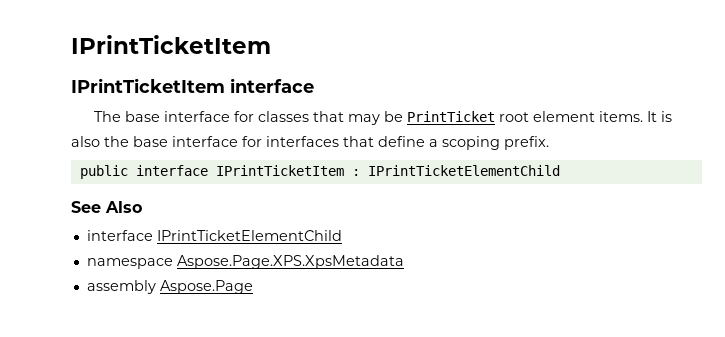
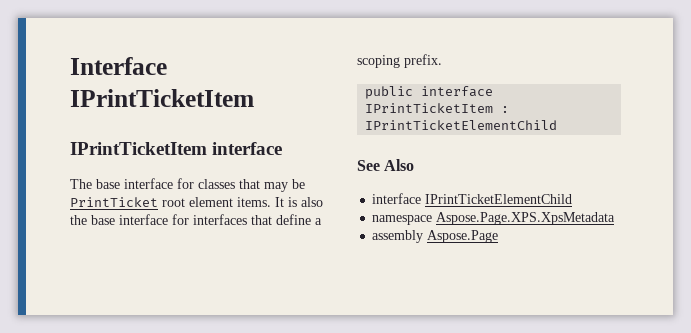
(71, 44) none -> [70,57,167,75] Interface

